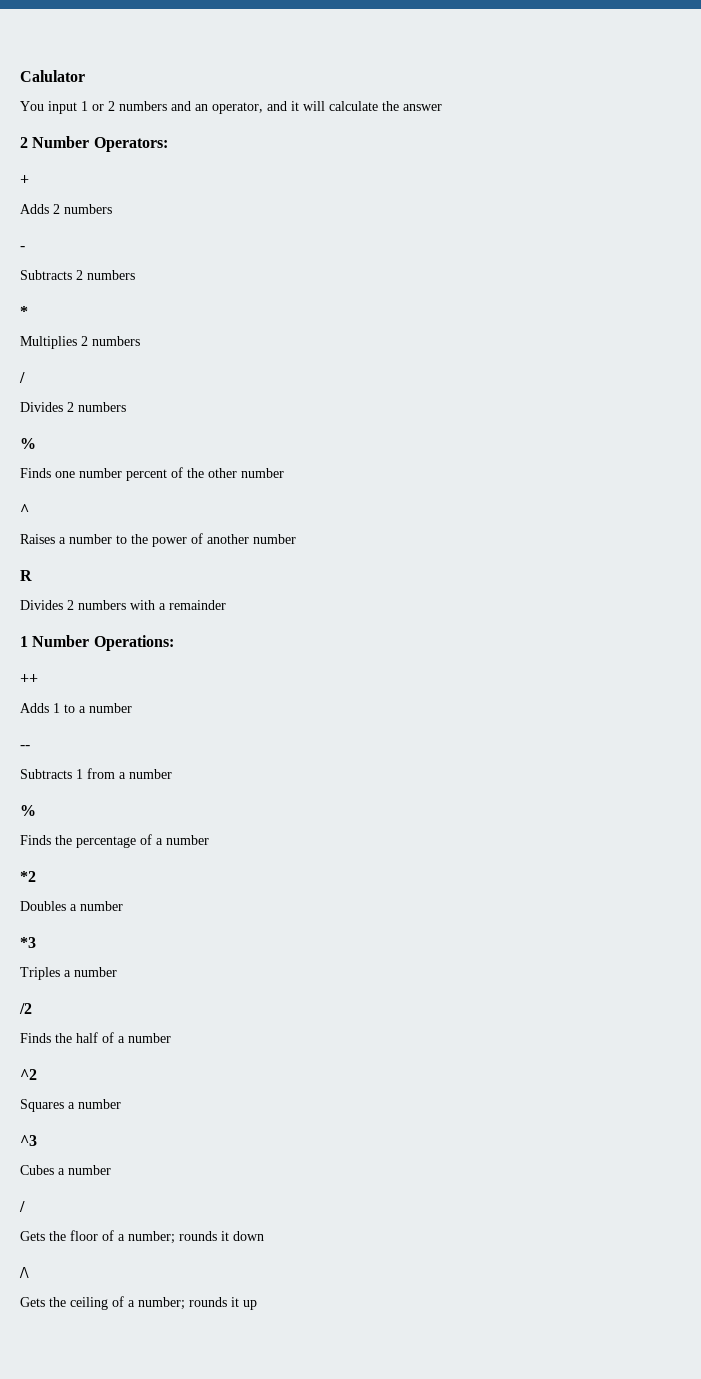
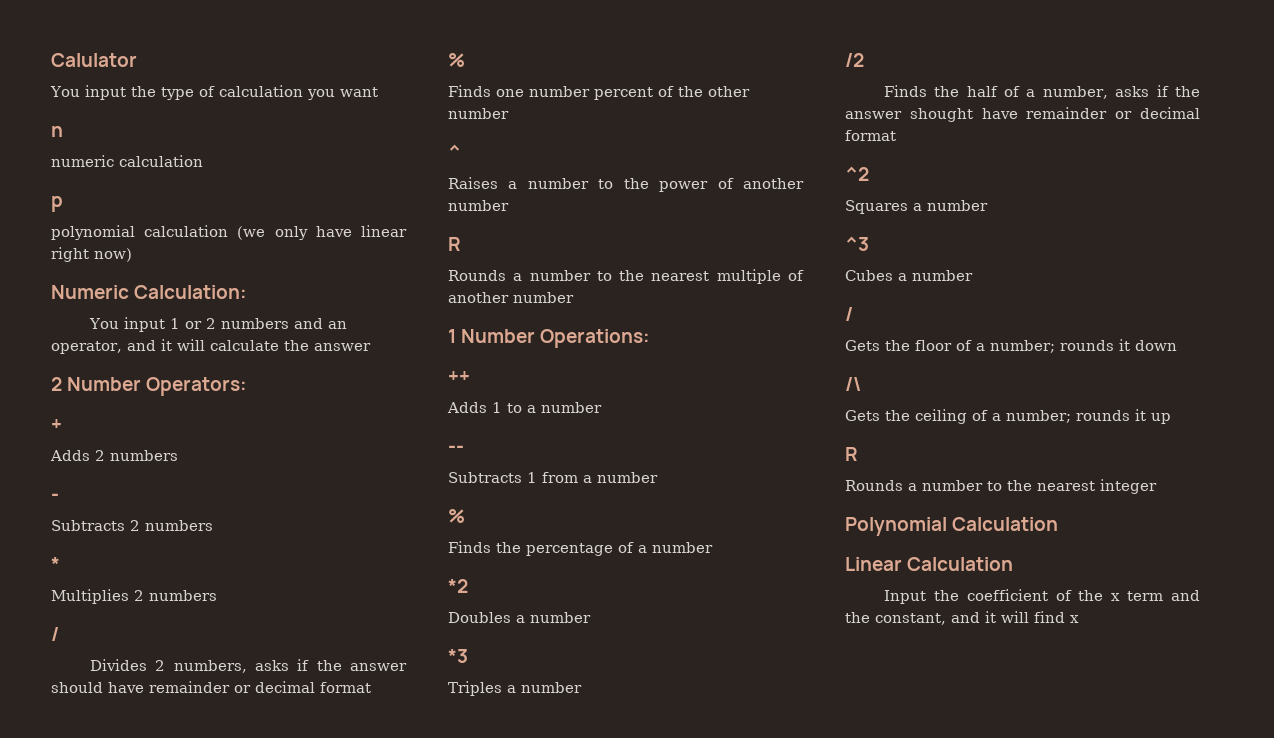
(85, 76) none -> [50,85,378,100] [51,126,63,137] [51,155,203,167] [51,196,63,212] [51,225,407,240] [51,247,132,262] [51,285,248,299] // You input the type of calculation you want // n // numeric calculation // p // polynomial calculation (we only have linear right now) // Numeric Calculation:
[78,402,126,412] numbers -> [173,659,407,673] [51,681,371,693] numbers, asks if the answer should have remainder or decimal format
[20,600,226,610] Divides 2 numbers with a remainder -> [448,269,804,284] [448,292,574,303] Rounds a number to the nearest multiple of another number
[128,1033,171,1043] number -> [1042,85,1200,99] [845,107,1200,122] [845,130,896,141] number, asks if the answer shought have remainder or decimal format
(257, 1305) none -> [845,447,858,461] [845,479,1157,494] [845,517,1059,536] [845,557,1014,571] [883,589,1200,604] [845,611,1079,625] // R // Rounds a number to the nearest integer // Polynomial Calculation // Linear Calculation // Input the coefficient of the x term and the constant, and it will find x

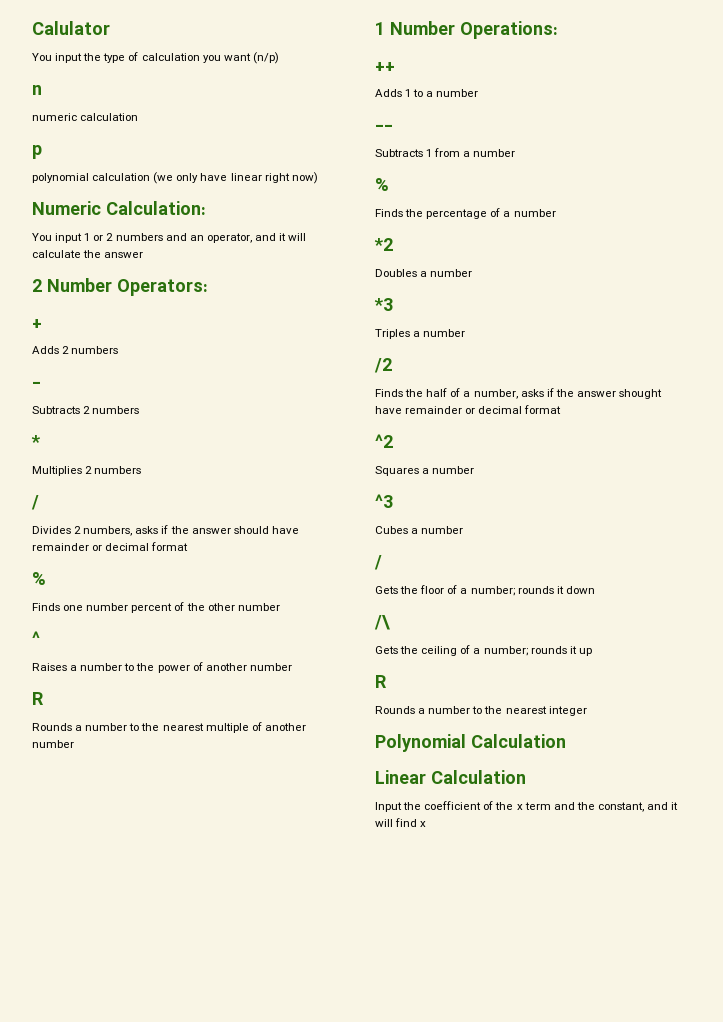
(378, 92) none -> [252,52,279,64] (n/p)

